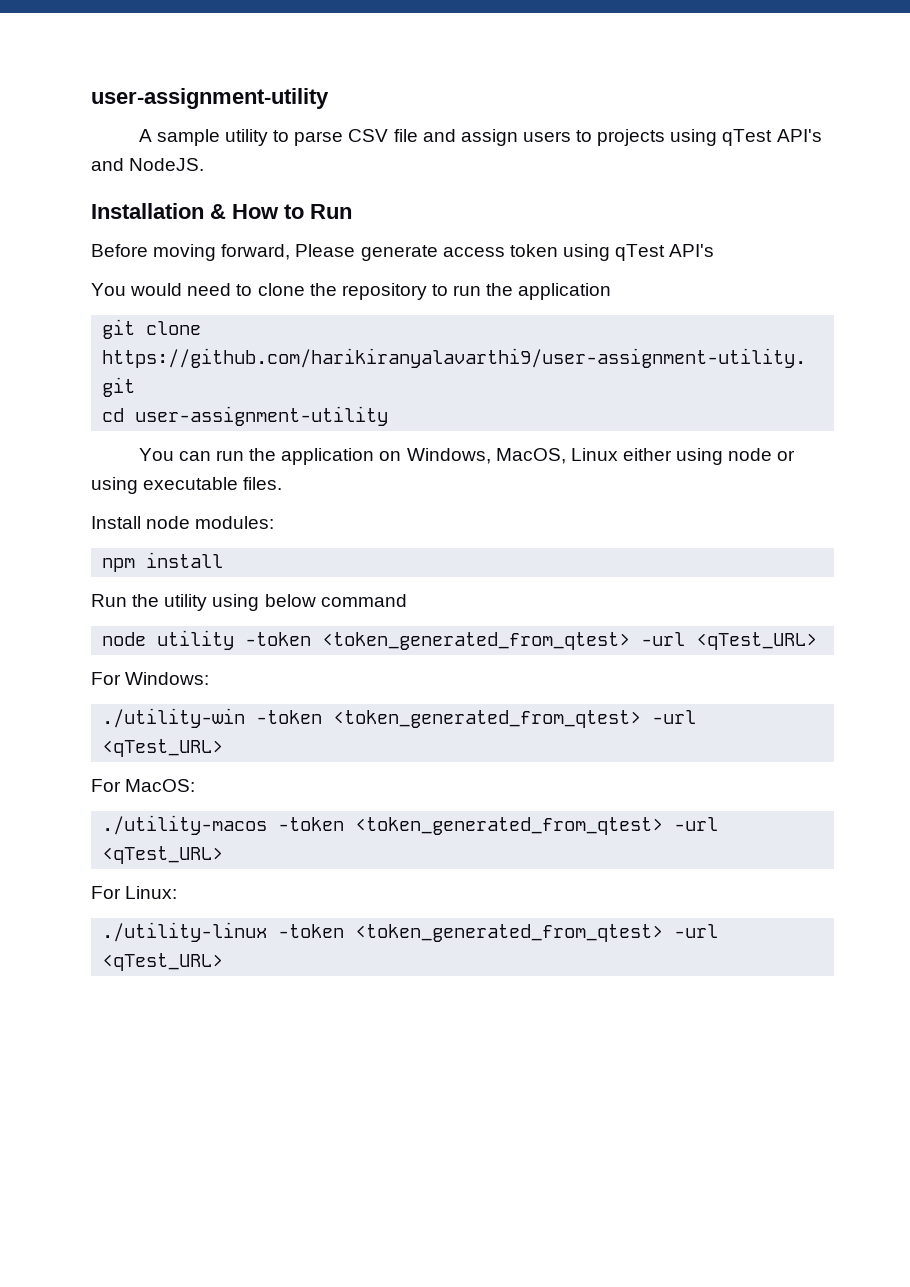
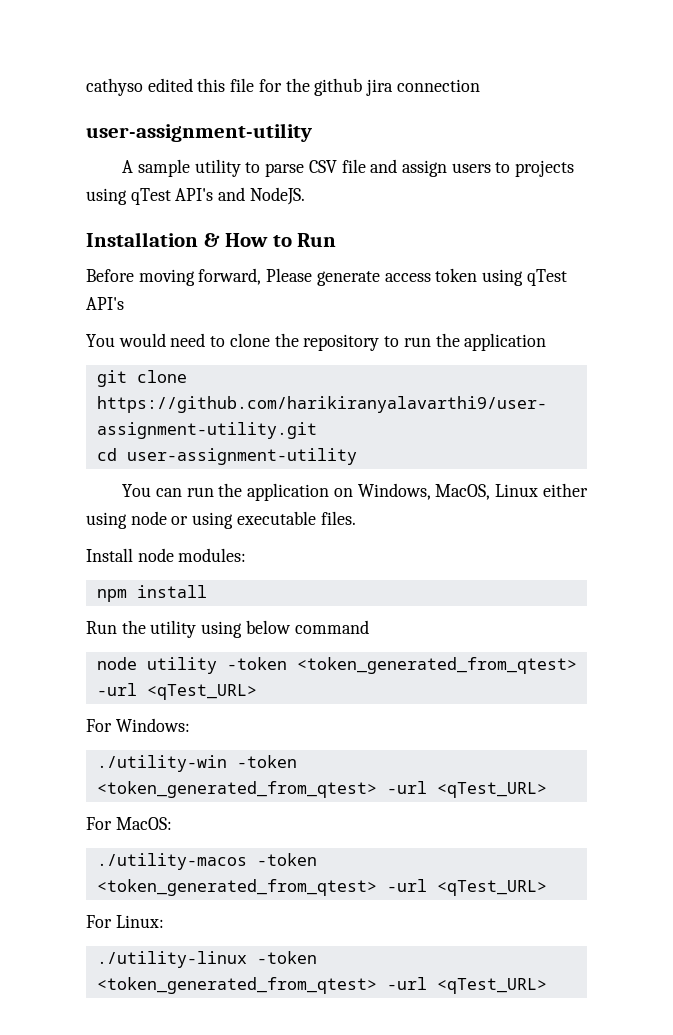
(91, 98) none -> [86,78,480,96] cathyso edited this file for the github jira connection //

